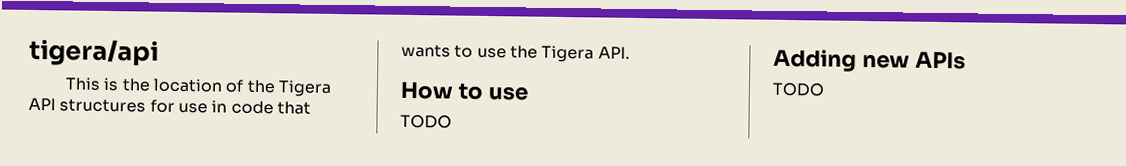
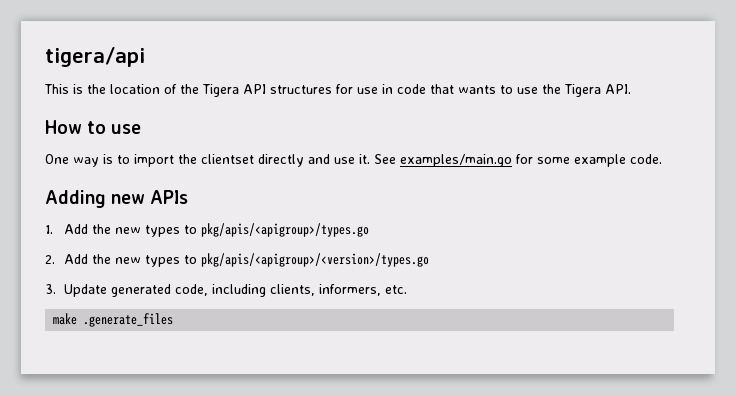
[400,114,452,129] [773,48,966,72] [772,82,825,97] TODO // Adding new APIs // TODO -> [45,154,662,167] [45,190,189,208] [45,223,369,237] [45,253,429,267] [45,284,407,297] [53,313,174,327] One way is to import the clientset directly and use it. See examples/main.go for some example code. // Adding new APIs // 1. Add the new types to pkg/apis/<apigroup>/types.go // 2. Add the new types to pkg/apis/<apigroup>/<version>/types.go // 3. Update generated code, including clients, informers, etc. // make .generate_files

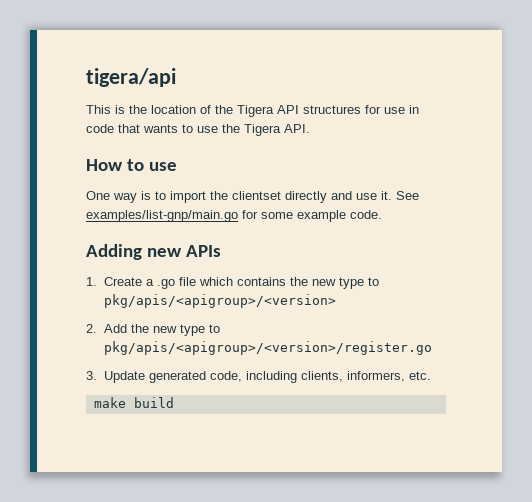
[400,154,512,167] examples/main.go -> [86,210,238,222] examples/list-gnp/main.go
[63,223,369,237] Add the new types to pkg/apis/<apigroup>/types.go -> [103,277,379,289] [103,294,336,308] Create a .go file which contains the new type to pkg/apis/<apigroup>/<version>
[144,253,429,267] types to pkg/apis/<apigroup>/<version>/types.go -> [179,324,220,336] [103,341,432,355] type to pkg/apis/<apigroup>/<version>/register.go
[83,313,174,327] .generate_files -> [133,397,174,408] build

